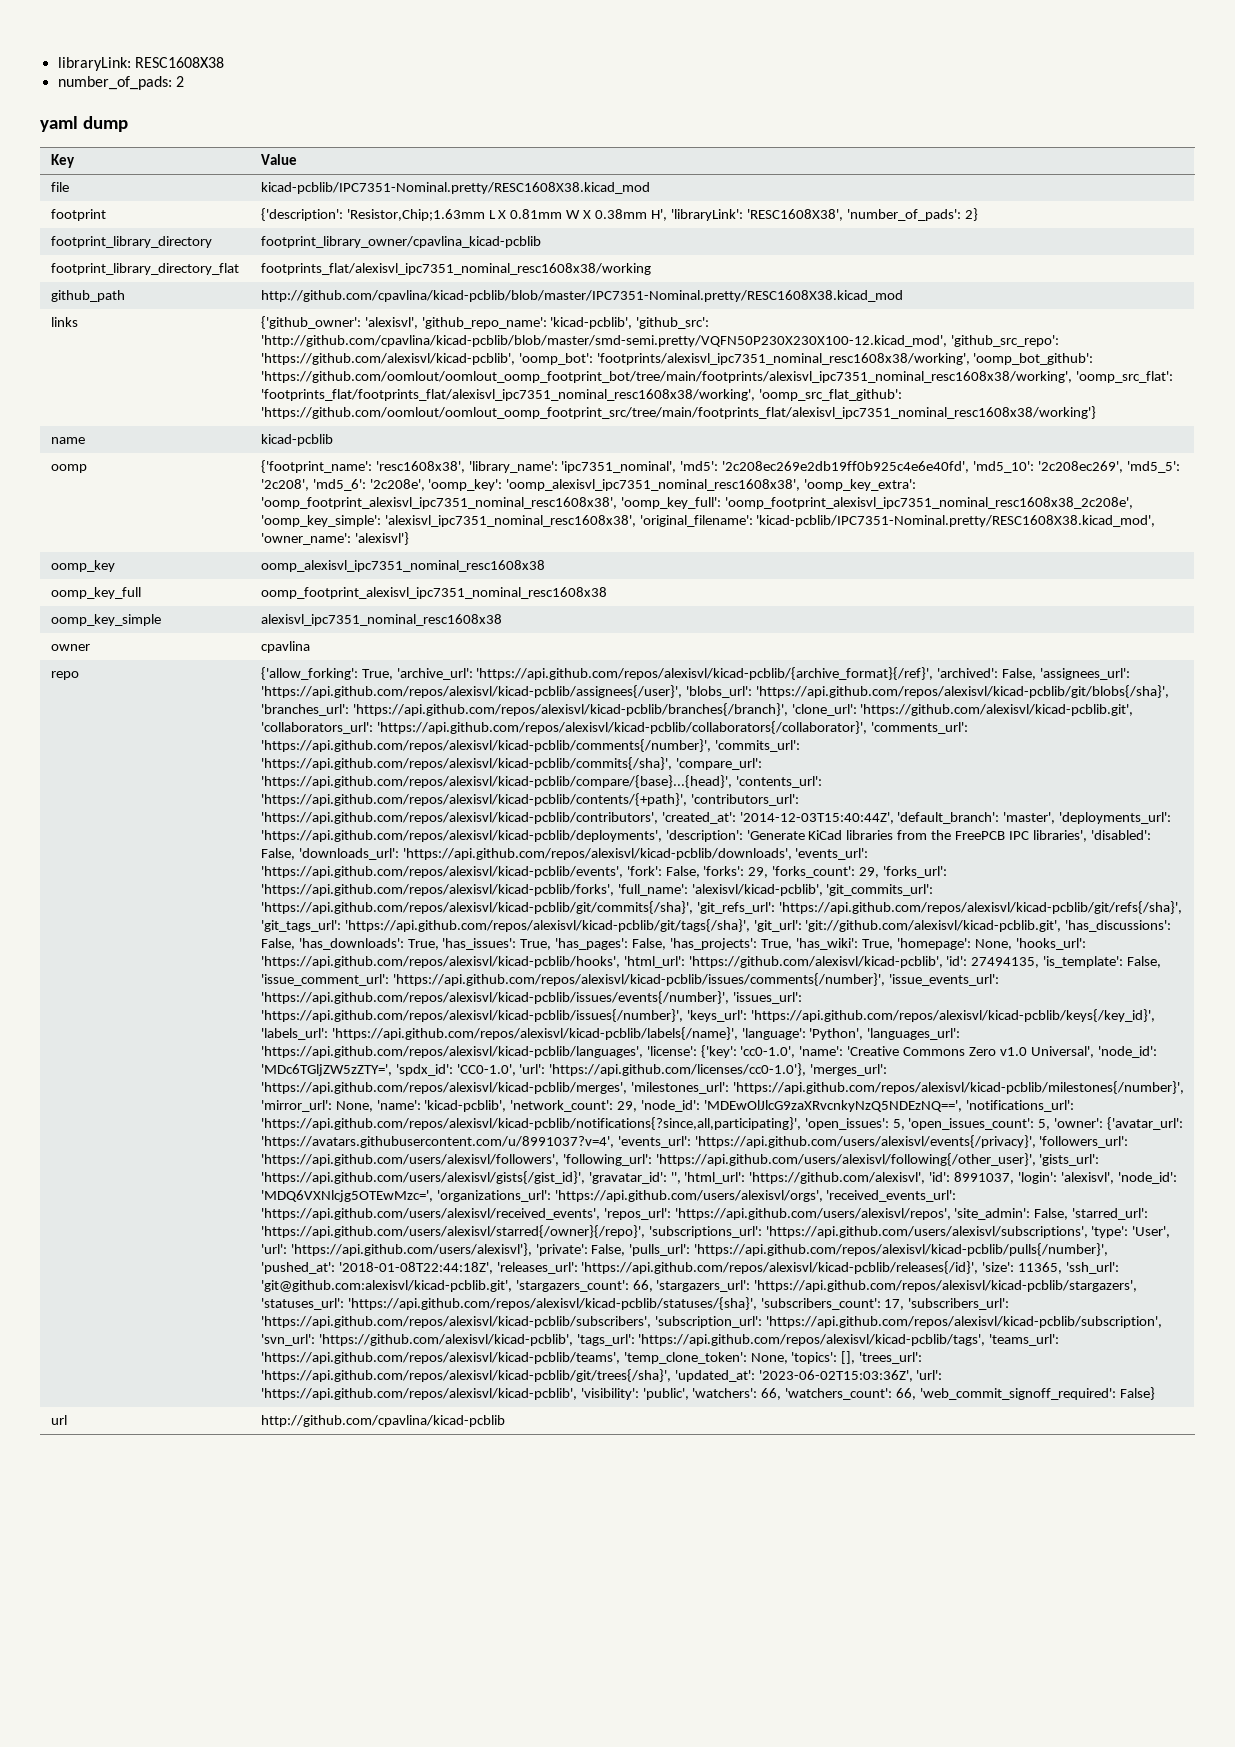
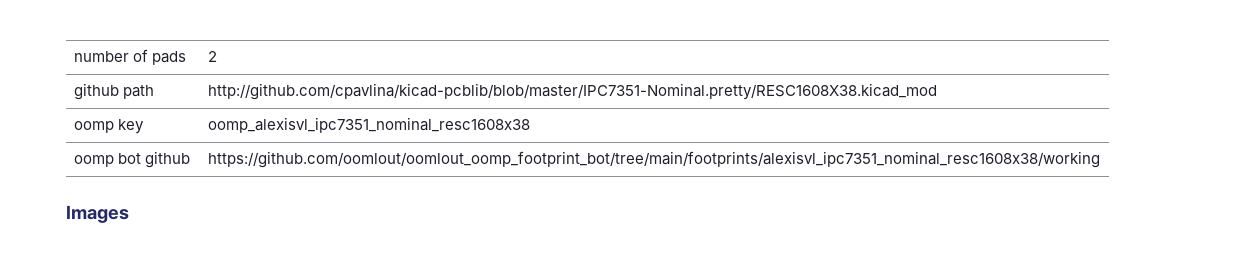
[57,57,224,71] [57,76,184,90] [40,116,128,132] [50,154,75,168] [260,154,297,165] [50,182,69,192] [260,182,650,194] [50,209,106,221] [260,208,978,221] [50,236,212,248] [260,236,541,248] [50,263,239,275] [260,263,651,275] [50,290,125,302] [260,290,903,302] [50,317,78,327] [260,316,710,329] [260,335,1059,347] [260,353,1094,365] [260,371,1173,383] [260,389,902,401] [260,406,1096,419] [50,437,85,444] [260,434,333,446] [50,464,87,473] [260,460,1181,473] [260,479,917,491] [260,497,1133,509] [260,515,1156,527] [260,532,409,545] [50,560,115,572] [260,560,545,572] [50,587,141,599] [260,587,607,599] [50,614,161,626] [260,614,502,626] [50,644,90,651] [260,641,310,653] [50,671,79,680] [260,667,1131,680] [260,685,1169,698] [260,703,1134,716] [260,721,968,734] [260,739,800,752] [260,757,762,770] [260,775,822,788] [260,793,799,806] [260,812,1172,824] [260,830,1151,842] [260,848,869,860] [260,866,948,878] [260,884,934,896] [260,901,1182,914] [260,919,1172,932] [260,938,1086,950] [260,956,1162,968] [260,973,999,986] [260,991,802,1004] [260,1009,1155,1022] [260,1027,961,1040] [260,1045,1157,1058] [260,1063,888,1076] [260,1081,1184,1094] [260,1100,1075,1112] [260,1117,1184,1130] [260,1135,1129,1148] [260,1153,1100,1166] [260,1171,1177,1184] [260,1190,957,1202] [260,1208,1149,1220] [260,1225,1171,1238] [260,1243,1109,1256] [260,1261,1120,1274] [260,1280,1138,1292] [260,1297,1010,1310] [260,1316,1162,1328] [260,1334,1060,1346] [260,1351,923,1364] [260,1369,943,1382] [260,1387,1156,1400] [50,1415,67,1425] [260,1415,505,1427] libraryLink: RESC1608X38 // number_of_pads: 2 // yaml dump // Key | Value // file | kicad-pcblib/IPC7351-Nominal.pretty/RESC1608X38.kicad_mod // footprint | {'description': 'Resistor,Chip;1.63mm L X 0.81mm W X 0.38mm H', 'libraryLink': 'RESC1608X38', 'number_of_pads': 2} // footprint_library_directory | footprint_library_owner/cpavlina_kicad-pcblib // footprint_library_directory_flat | footprints_flat/alexisvl_ipc7351_nominal_resc1608x38/working // github_path | http://github.com/cpavlina/kicad-pcblib/blob/master/IPC7351-Nominal.pretty/RESC1608X38.kicad_mod // links | {'github_owner': 'alexisvl', 'github_repo_name': 'kicad-pcblib', 'github_src': 'http://github.com/cpavlina/kicad-pcblib/blob/master/smd-semi.pretty/VQFN50P230X230X100-12.kicad_mod', 'github_src_repo': 'https://github.com/alexisvl/kicad-pcblib', 'oomp_bot': 'footprints/alexisvl_ipc7351_nominal_resc1608x38/working', 'oomp_bot_github': 'https://github.com/oomlout/oomlout_oomp_footprint_bot/tree/main/footprints/alexisvl_ipc7351_nominal_resc1608x38/working', 'oomp_src_flat': 'footprints_flat/footprints_flat/alexisvl_ipc7351_nominal_resc1608x38/working', 'oomp_src_flat_github': 'https://github.com/oomlout/oomlout_oomp_footprint_src/tree/main/footprints_flat/alexisvl_ipc7351_nominal_resc1608x38/working'} // name | kicad-pcblib // oomp | {'footprint_name': 'resc1608x38', 'library_name': 'ipc7351_nominal', 'md5': '2c208ec269e2db19ff0b925c4e6e40fd', 'md5_10': '2c208ec269', 'md5_5': '2c208', 'md5_6': '2c208e', 'oomp_key': 'oomp_alexisvl_ipc7351_nominal_resc1608x38', 'oomp_key_extra': 'oomp_footprint_alexisvl_ipc7351_nominal_resc1608x38', 'oomp_key_full': 'oomp_footprint_alexisvl_ipc7351_nominal_resc1608x38_2c208e', 'oomp_key_simple': 'alexisvl_ipc7351_nominal_resc1608x38', 'original_filename': 'kicad-pcblib/IPC7351-Nominal.pretty/RESC1608X38.kicad_mod', 'owner_name': 'alexisvl'} // oomp_key | oomp_alexisvl_ipc7351_nominal_resc1608x38 // oomp_key_full | oomp_footprint_alexisvl_ipc7351_nominal_resc1608x38 // oomp_key_simple | alexisvl_ipc7351_nominal_resc1608x38 // owner | cpavlina // repo | {'allow_forking': True, 'archive_url': 'https://api.github.com/repos/alexisvl/kicad-pcblib/{archive_format}{/ref}', 'archived': False, 'assignees_url': 'https://api.github.com/repos/alexisvl/kicad-pcblib/assignees{/user}', 'blobs_url': 'https://api.github.com/repos/alexisvl/kicad-pcblib/git/blobs{/sha}', 'branches_url': 'https://api.github.com/repos/alexisvl/kicad-pcblib/branches{/branch}', 'clone_url': 'https://github.com/alexisvl/kicad-pcblib.git', 'collaborators_url': 'https://api.github.com/repos/alexisvl/kicad-pcblib/collaborators{/collaborator}', 'comments_url': 'https://api.github.com/repos/alexisvl/kicad-pcblib/comments{/number}', 'commits_url': 'https://api.github.com/repos/alexisvl/kicad-pcblib/commits{/sha}', 'compare_url': 'https://api.github.com/repos/alexisvl/kicad-pcblib/compare/{base}...{head}', 'contents_url': 'https://api.github.com/repos/alexisvl/kicad-pcblib/contents/{+path}', 'contributors_url': 'https://api.github.com/repos/alexisvl/kicad-pcblib/contributors', 'created_at': '2014-12-03T15:40:44Z', 'default_branch': 'master', 'deployments_url': 'https://api.github.com/repos/alexisvl/kicad-pcblib/deployments', 'description': 'Generate KiCad libraries from the FreePCB IPC libraries', 'disabled': False, 'downloads_url': 'https://api.github.com/repos/alexisvl/kicad-pcblib/downloads', 'events_url': 'https://api.github.com/repos/alexisvl/kicad-pcblib/events', 'fork': False, 'forks': 29, 'forks_count': 29, 'forks_url': 'https://api.github.com/repos/alexisvl/kicad-pcblib/forks', 'full_name': 'alexisvl/kicad-pcblib', 'git_commits_url': 'https://api.github.com/repos/alexisvl/kicad-pcblib/git/commits{/sha}', 'git_refs_url': 'https://api.github.com/repos/alexisvl/kicad-pcblib/git/refs{/sha}', 'git_tags_url': 'https://api.github.com/repos/alexisvl/kicad-pcblib/git/tags{/sha}', 'git_url': 'git://github.com/alexisvl/kicad-pcblib.git', 'has_discussions': False, 'has_downloads': True, 'has_issues': True, 'has_pages': False, 'has_projects': True, 'has_wiki': True, 'homepage': None, 'hooks_url': 'https://api.github.com/repos/alexisvl/kicad-pcblib/hooks', 'html_url': 'https://github.com/alexisvl/kicad-pcblib', 'id': 27494135, 'is_template': False, 'issue_comment_url': 'https://api.github.com/repos/alexisvl/kicad-pcblib/issues/comments{/number}', 'issue_events_url': 'https://api.github.com/repos/alexisvl/kicad-pcblib/issues/events{/number}', 'issues_url': 'https://api.github.com/repos/alexisvl/kicad-pcblib/issues{/number}', 'keys_url': 'https://api.github.com/repos/alexisvl/kicad-pcblib/keys{/key_id}', 'labels_url': 'https://api.github.com/repos/alexisvl/kicad-pcblib/labels{/name}', 'language': 'Python', 'languages_url': 'https://api.github.com/repos/alexisvl/kicad-pcblib/languages', 'license': {'key': 'cc0-1.0', 'name': 'Creative Commons Zero v1.0 Universal', 'node_id': 'MDc6TGljZW5zZTY=', 'spdx_id': 'CC0-1.0', 'url': 'https://api.github.com/licenses/cc0-1.0'}, 'merges_url': 'https://api.github.com/repos/alexisvl/kicad-pcblib/merges', 'milestones_url': 'https://api.github.com/repos/alexisvl/kicad-pcblib/milestones{/number}', 'mirror_url': None, 'name': 'kicad-pcblib', 'network_count': 29, 'node_id': 'MDEwOlJlcG9zaXRvcnkyNzQ5NDEzNQ==', 'notifications_url': 'https://api.github.com/repos/alexisvl/kicad-pcblib/notifications{?since,all,participating}', 'open_issues': 5, 'open_issues_count': 5, 'owner': {'avatar_url': 'https://avatars.githubusercontent.com/u/8991037?v=4', 'events_url': 'https://api.github.com/users/alexisvl/events{/privacy}', 'followers_url': 'https://api.github.com/users/alexisvl/followers', 'following_url': 'https://api.github.com/users/alexisvl/following{/other_user}', 'gists_url': 'https://api.github.com/users/alexisvl/gists{/gist_id}', 'gravatar_id': '', 'html_url': 'https://github.com/alexisvl', 'id': 8991037, 'login': 'alexisvl', 'node_id': 'MDQ6VXNlcjg5OTEwMzc=', 'organizations_url': 'https://api.github.com/users/alexisvl/orgs', 'received_events_url': 'https://api.github.com/users/alexisvl/received_events', 'repos_url': 'https://api.github.com/users/alexisvl/repos', 'site_admin': False, 'starred_url': 'https://api.github.com/users/alexisvl/starred{/owner}{/repo}', 'subscriptions_url': 'https://api.github.com/users/alexisvl/subscriptions', 'type': 'User', 'url': 'https://api.github.com/users/alexisvl'}, 'private': False, 'pulls_url': 'https://api.github.com/repos/alexisvl/kicad-pcblib/pulls{/number}', 'pushed_at': '2018-01-08T22:44:18Z', 'releases_url': 'https://api.github.com/repos/alexisvl/kicad-pcblib/releases{/id}', 'size': 11365, 'ssh_url': 'git@github.com:alexisvl/kicad-pcblib.git', 'stargazers_count': 66, 'stargazers_url': 'https://api.github.com/repos/alexisvl/kicad-pcblib/stargazers', 'statuses_url': 'https://api.github.com/repos/alexisvl/kicad-pcblib/statuses/{sha}', 'subscribers_count': 17, 'subscribers_url': 'https://api.github.com/repos/alexisvl/kicad-pcblib/subscribers', 'subscription_url': 'https://api.github.com/repos/alexisvl/kicad-pcblib/subscription', 'svn_url': 'https://github.com/alexisvl/kicad-pcblib', 'tags_url': 'https://api.github.com/repos/alexisvl/kicad-pcblib/tags', 'teams_url': 'https://api.github.com/repos/alexisvl/kicad-pcblib/teams', 'temp_clone_token': None, 'topics': [], 'trees_url': 'https://api.github.com/repos/alexisvl/kicad-pcblib/git/trees{/sha}', 'updated_at': '2023-06-02T15:03:36Z', 'url': 'https://api.github.com/repos/alexisvl/kicad-pcblib', 'visibility': 'public', 'watchers': 66, 'watchers_count': 66, 'web_commit_signoff_required': False} // url | http://github.com/cpavlina/kicad-pcblib -> [73,49,186,65] [207,51,217,62] [73,83,154,100] [207,83,937,100] [73,119,144,134] [207,117,530,133] [73,151,190,168] [207,151,1100,168] [66,205,129,223] number of pads | 2 // github path | http://github.com/cpavlina/kicad-pcblib/blob/master/IPC7351-Nominal.pretty/RESC1608X38.kicad_mod // oomp key | oomp_alexisvl_ipc7351_nominal_resc1608x38 // oomp bot github | https://github.com/oomlout/oomlout_oomp_footprint_bot/tree/main/footprints/alexisvl_ipc7351_nominal_resc1608x38/working // Images

